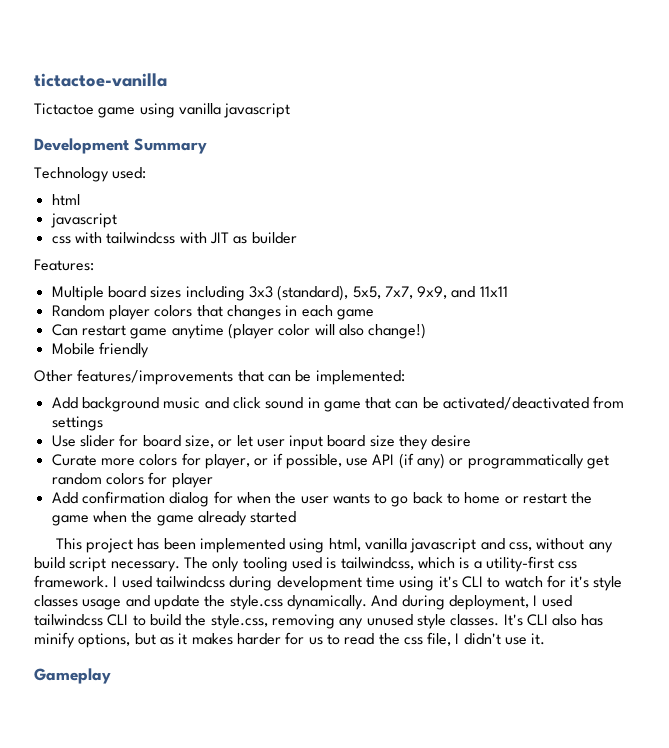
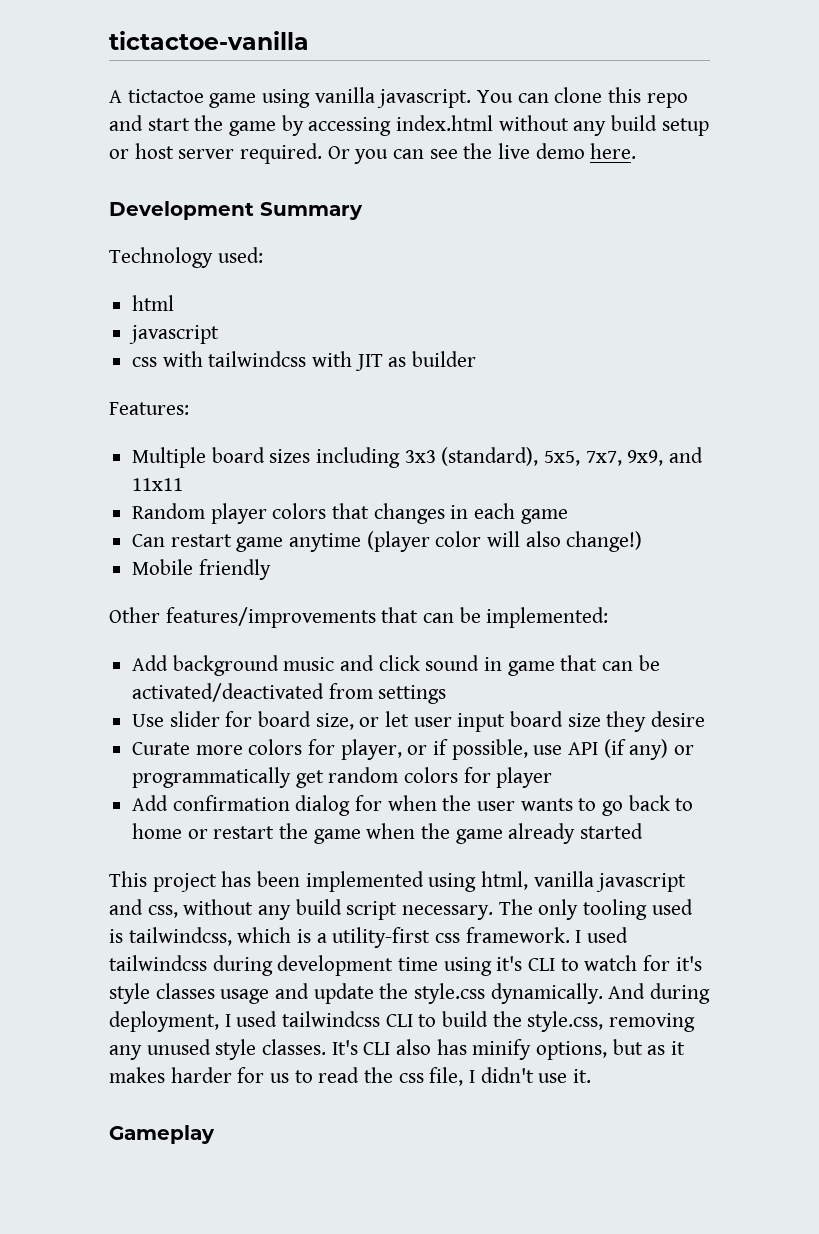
[34,103,94,115] Tictactoe -> [109,89,204,103] A tictactoe
[224,103,291,118] javascript -> [377,87,688,108] [109,115,709,136] [109,143,637,164] javascript. You can clone this repo and start the game by accessing index.html without any build setup or host server required. Or you can see the live demo here.

